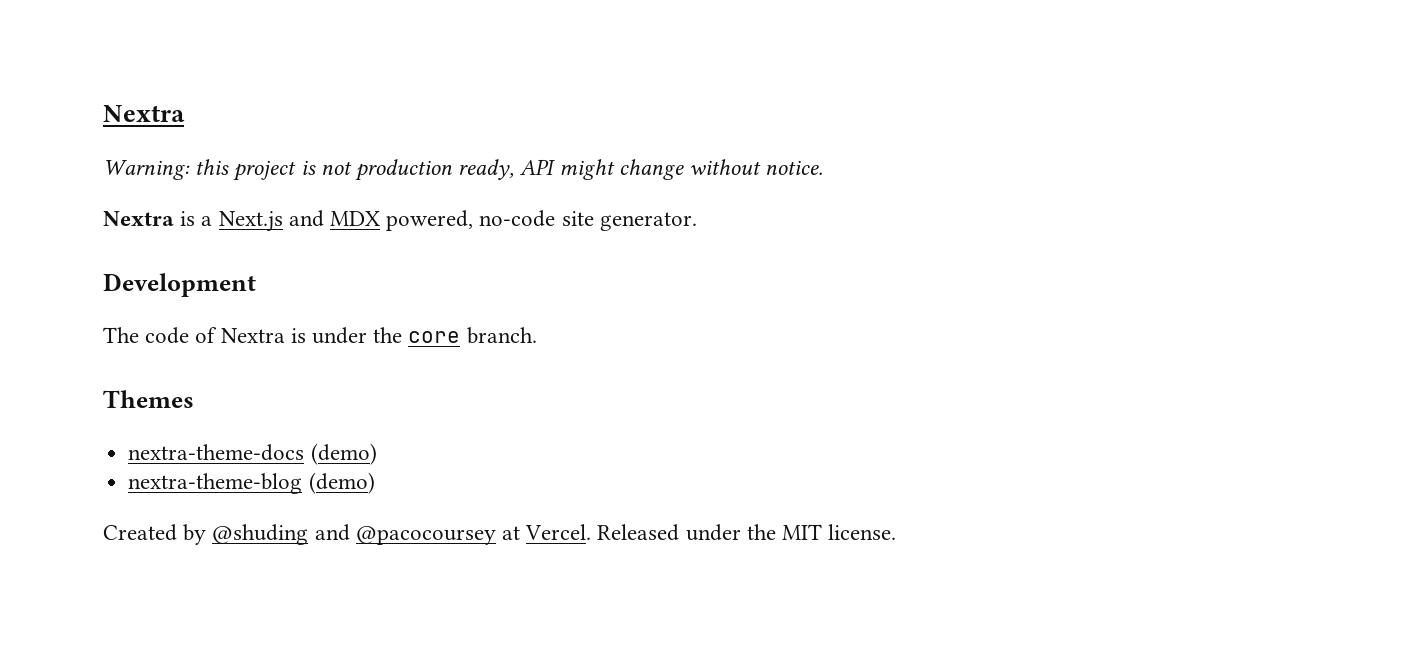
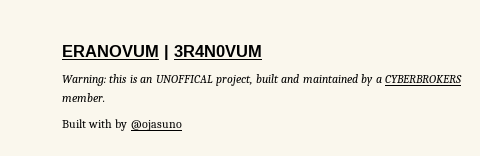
[103,105,185,122] Nextra -> [62,45,262,60] ERANOVUM | 3R4N0VUM
[233,159,824,181] [103,210,697,232] [103,273,256,297] [103,327,537,344] [103,390,194,408] [128,443,377,465] [128,472,375,494] [103,524,897,545] project is not production ready, API might change without notice. // Nextra is a Next.js and MDX powered, no-code site generator. // Development // The code of Nextra is under the core branch. // Themes // nextra-theme-docs (demo) // nextra-theme-blog (demo) // Created by @shuding and @pacocoursey at Vercel. Released under the MIT license. -> [129,74,462,86] [62,93,105,102] [62,119,182,131] is an UNOFFICAL project, built and maintained by a CYBERBROKERS member. // Built with by @ojasuno

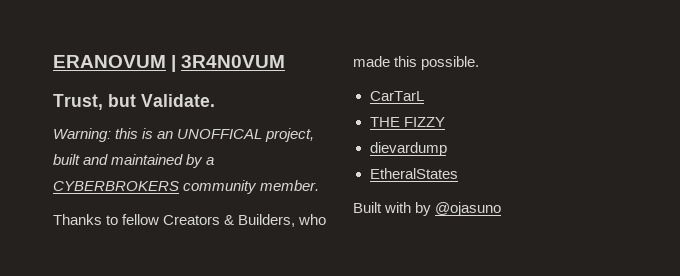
(262, 51) none -> [53,94,215,110] // Trust, but Validate.
(462, 79) none -> [183,180,258,194] community
(105, 97) none -> [53,214,327,227] [353,56,480,70] [369,91,424,101] [369,117,445,127] [369,142,447,156] [369,168,458,179] // Thanks to fellow Creators & Builders, who made this possible. // CarTarL // THE FIZZY // dievardump // EtheralStates

